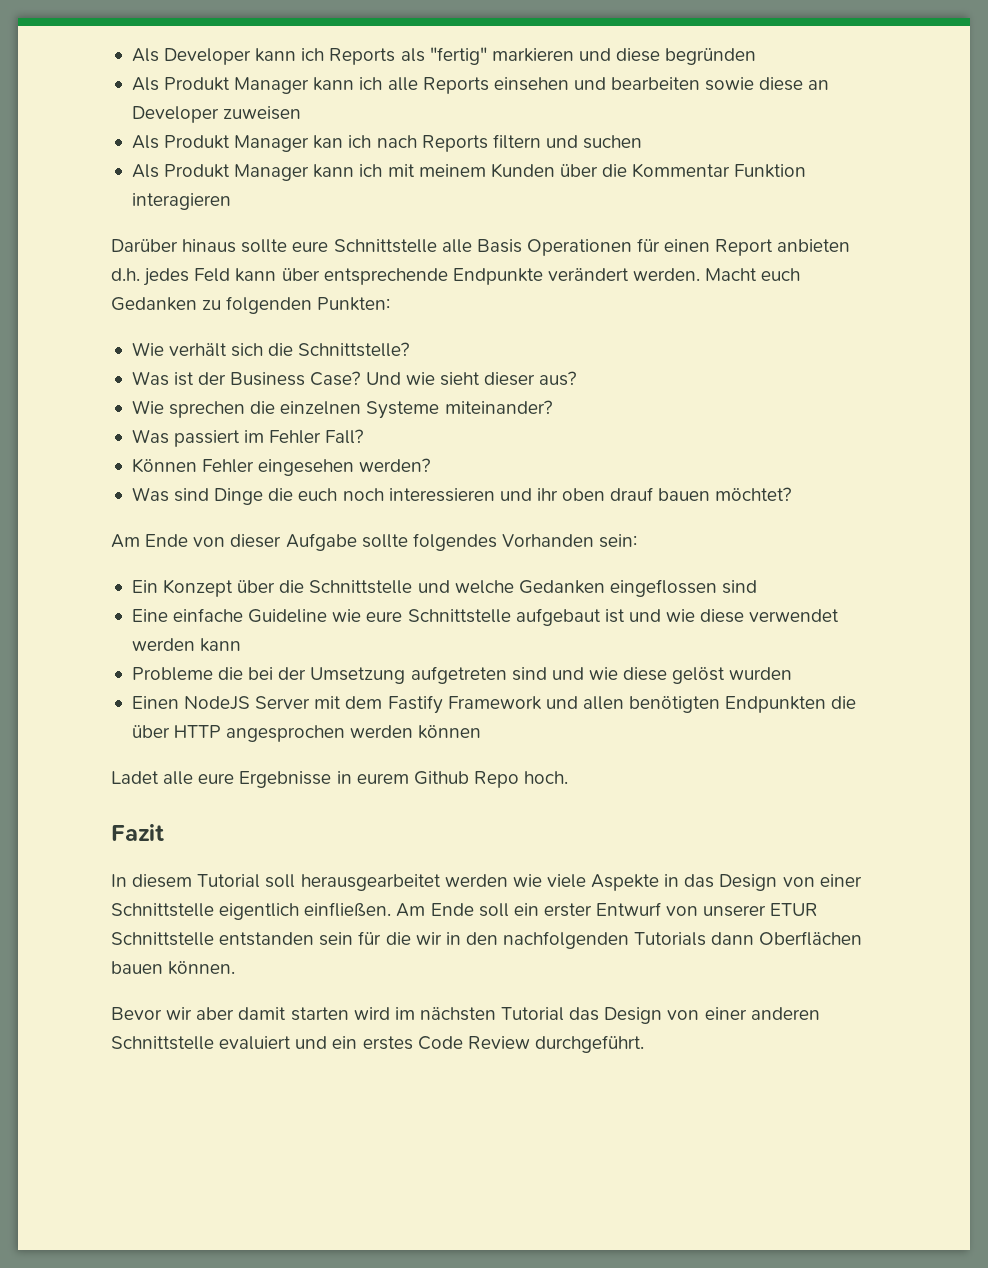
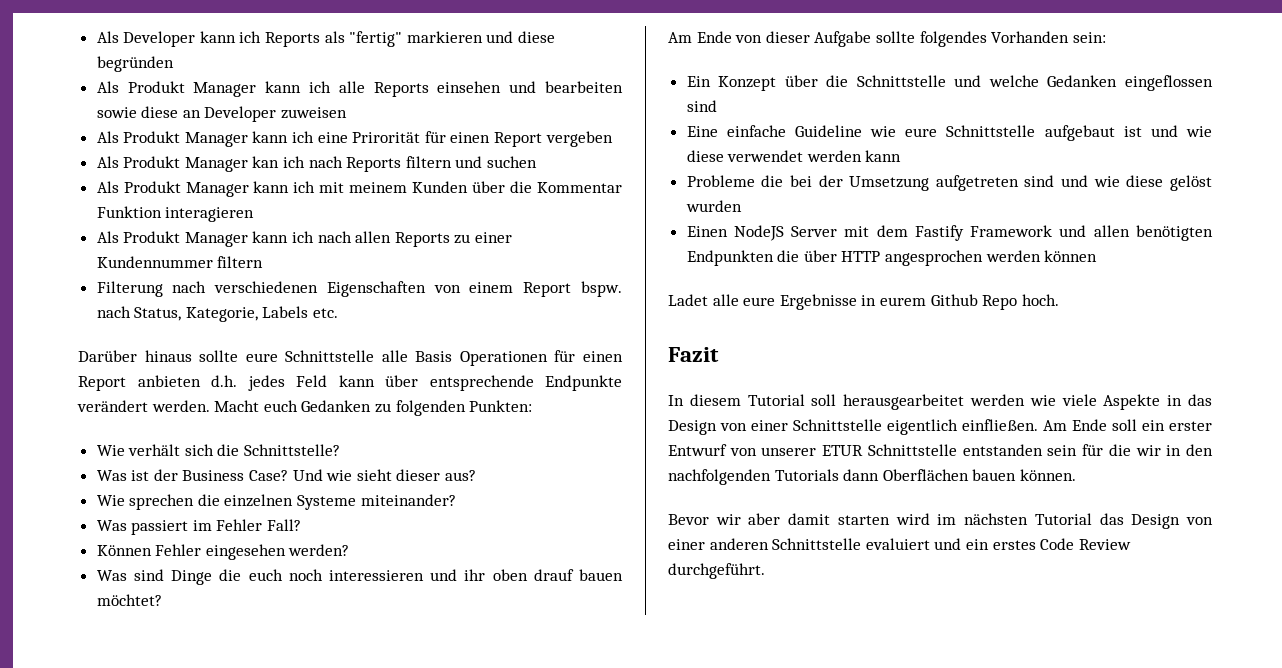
(302, 113) none -> [96,131,613,147] // Als Produkt Manager kann ich eine Prirorität für einen Report vergeben
(231, 201) none -> [96,231,513,247] [96,256,264,268] [96,281,622,297] [96,306,339,322] // Als Produkt Manager kann ich nach allen Reports zu einer Kundennummer filtern // Filterung nach verschiedenen Eigenschaften von einem Report bspw. nach Status, Kategorie, Labels etc.

